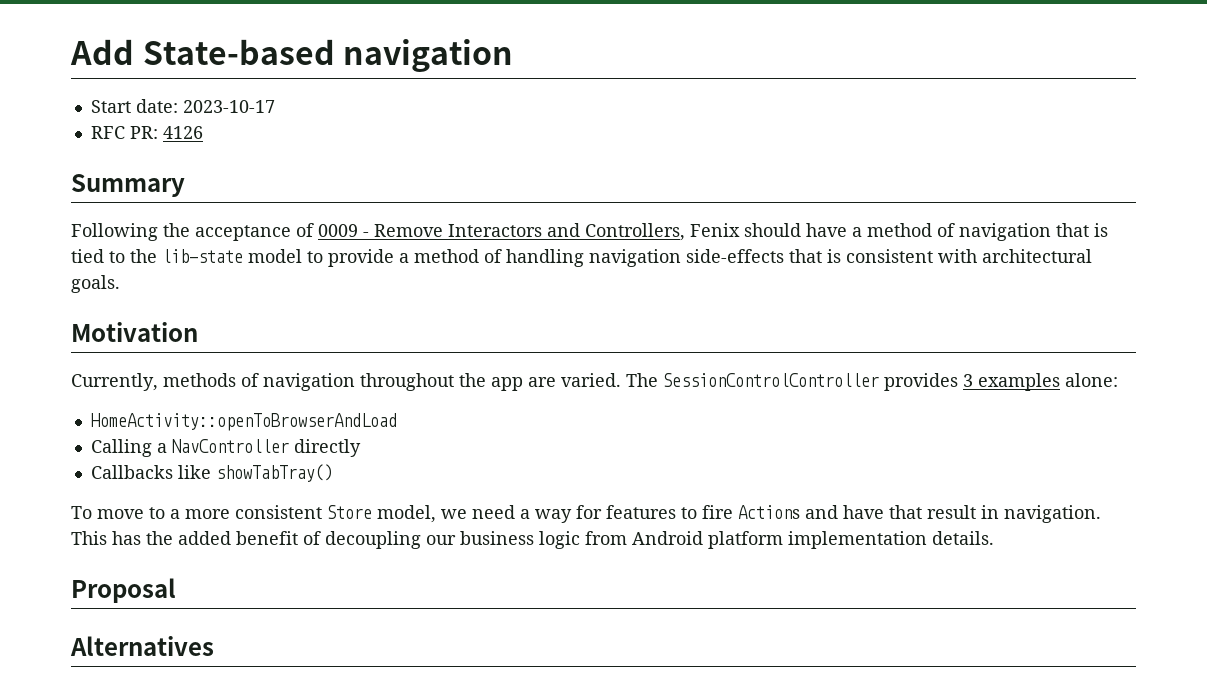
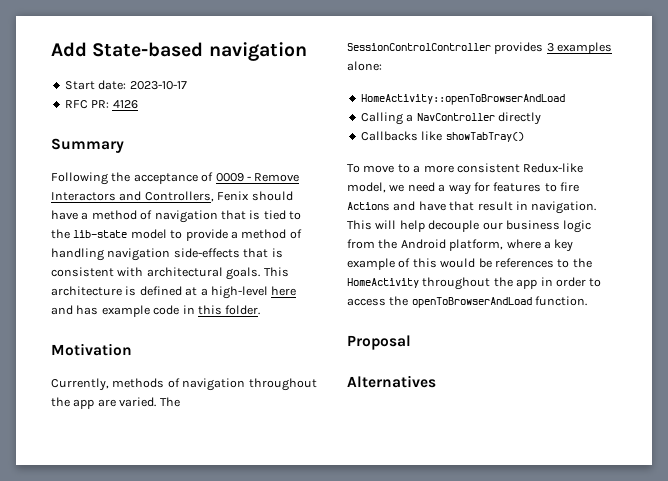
(120, 284) none -> [263,267,289,277] [51,286,297,299] [51,305,261,317] This architecture is defined at a high-level here and has example code in this folder.
[327,505,372,519] Store -> [523,163,584,173] Redux-like
[112,531,994,549] has the added benefit of decoupling our business logic from Android platform implementation details. -> [375,220,592,233] [347,239,574,252] [347,258,592,270] [347,277,602,290] [347,296,588,308] will help decouple our business logic from the Android platform, where a key example of this would be references to the HomeActivity throughout the app in order to access the openToBrowserAndLoad function.

